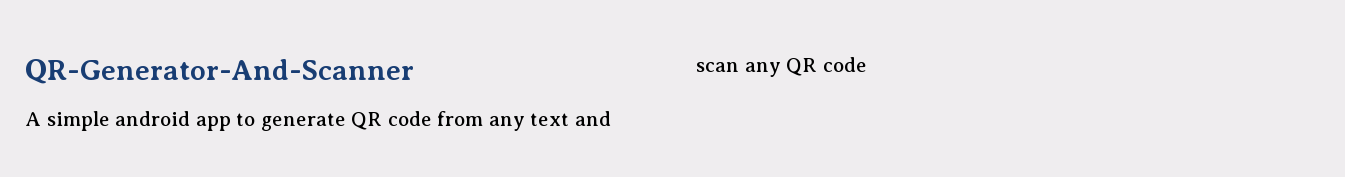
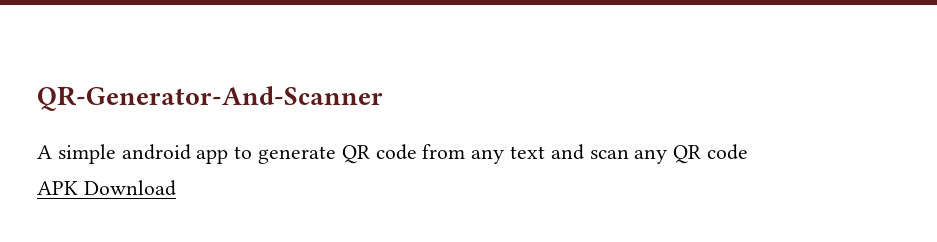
(867, 64) none -> [37,180,176,196] // APK Download

